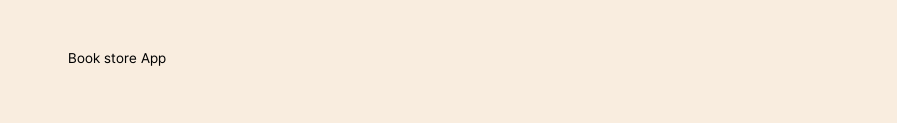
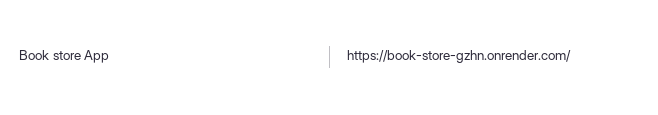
(166, 59) none -> [347,50,571,63] https://book-store-gzhn.onrender.com/

